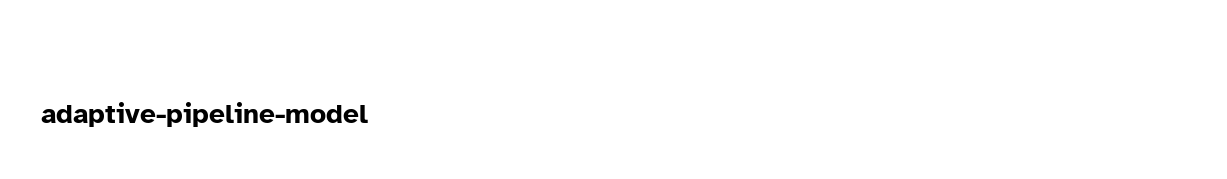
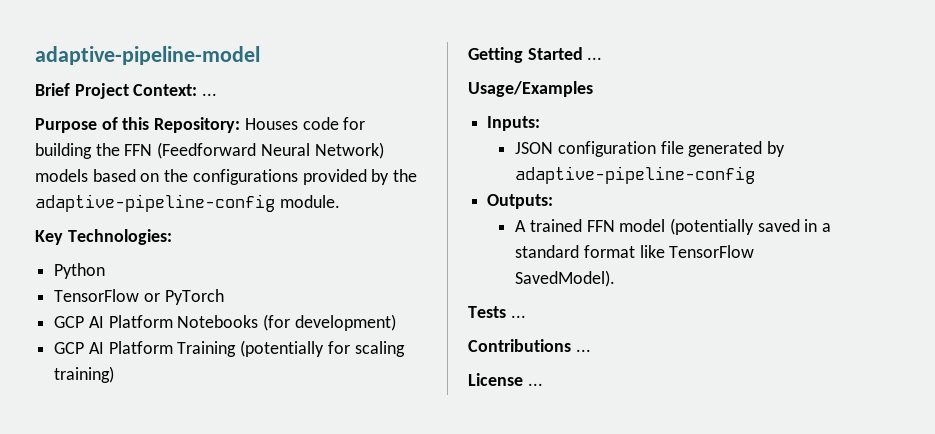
(368, 114) none -> [35,83,218,99] [35,117,366,133] [35,142,384,159] [35,169,418,185] [35,194,340,212] [35,229,172,245] [54,263,106,279] [54,289,224,305] [54,314,396,331] [54,340,405,357] [54,366,115,383] [468,47,603,63] [468,81,593,97] [487,116,541,131] [515,141,786,157] [515,166,756,184] [487,194,554,209] [515,218,832,235] [515,245,755,258] [515,270,616,287] [468,306,526,318] [468,339,591,352] [468,373,543,386] // Brief Project Context: ... // Purpose of this Repository: Houses code for building the FFN (Feedforward Neural Network) models based on the configurations provided by the adaptive-pipeline-config module. // Key Technologies: // Python // TensorFlow or PyTorch // GCP AI Platform Notebooks (for development) // GCP AI Platform Training (potentially for scaling training) // Getting Started ... // Usage/Examples // Inputs: // JSON configuration file generated by adaptive-pipeline-config // Outputs: // A trained FFN model (potentially saved in a standard format like TensorFlow SavedModel). // Tests ... // Contributions ... // License ...

